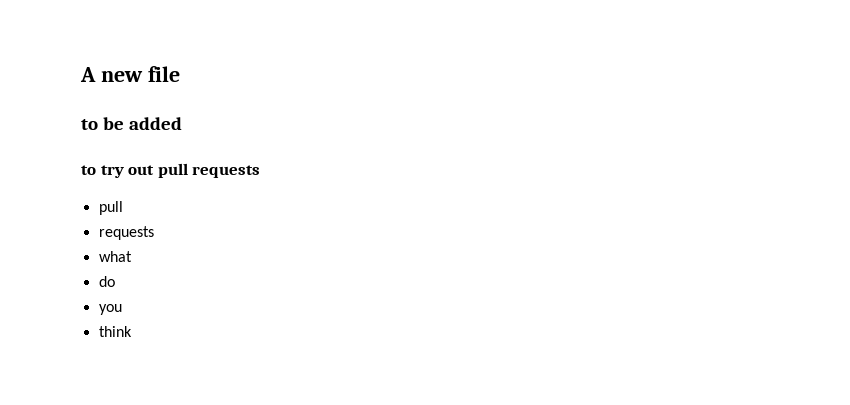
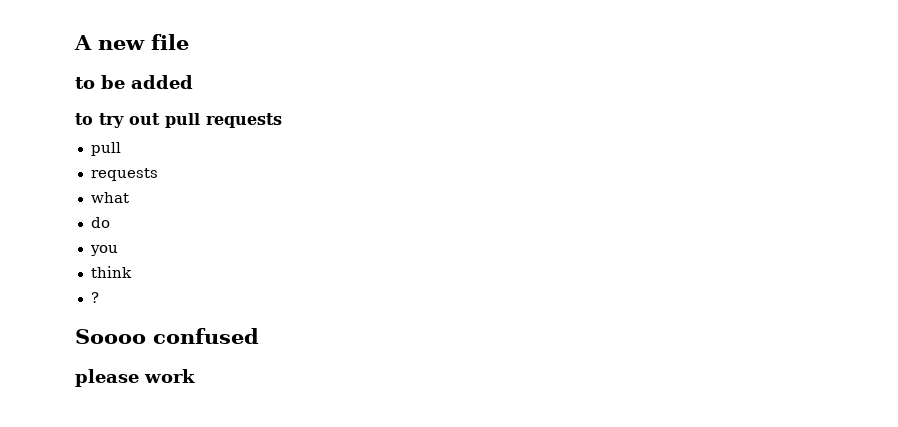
(132, 331) none -> [90,292,99,303] [75,328,259,344] [75,369,195,387] // ? // Soooo confused // please work

